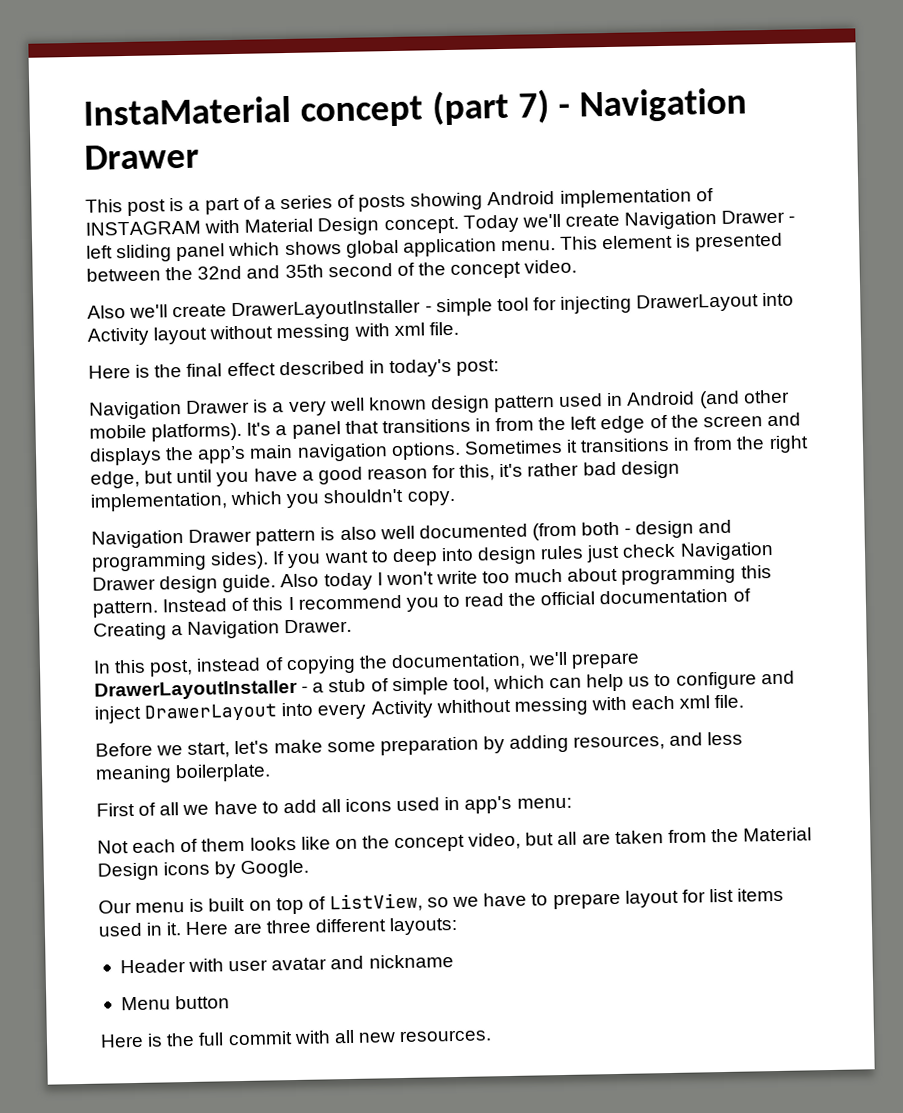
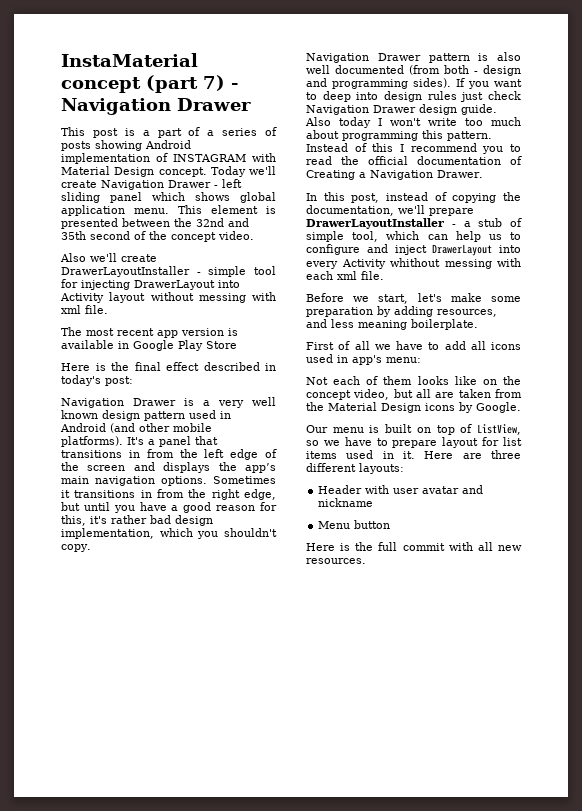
(459, 328) none -> [61,327,238,338] [61,340,237,351] // The most recent app version is available in Google Play Store

